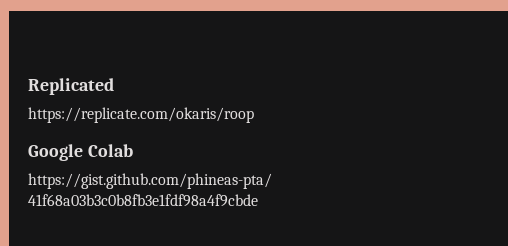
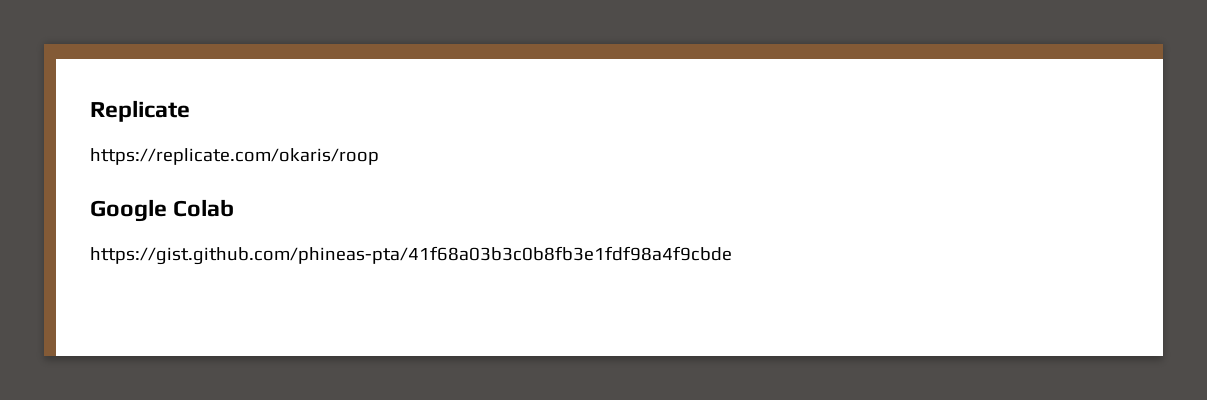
[28,78,114,95] Replicated -> [90,100,190,122] Replicate

